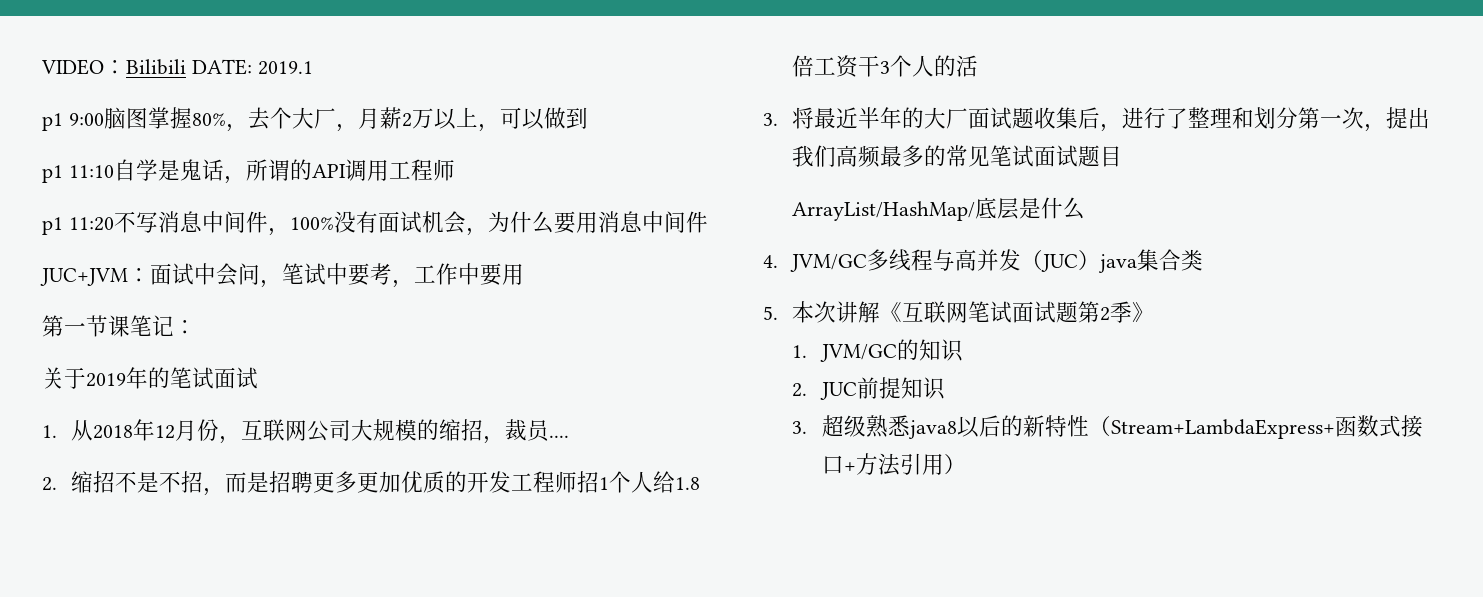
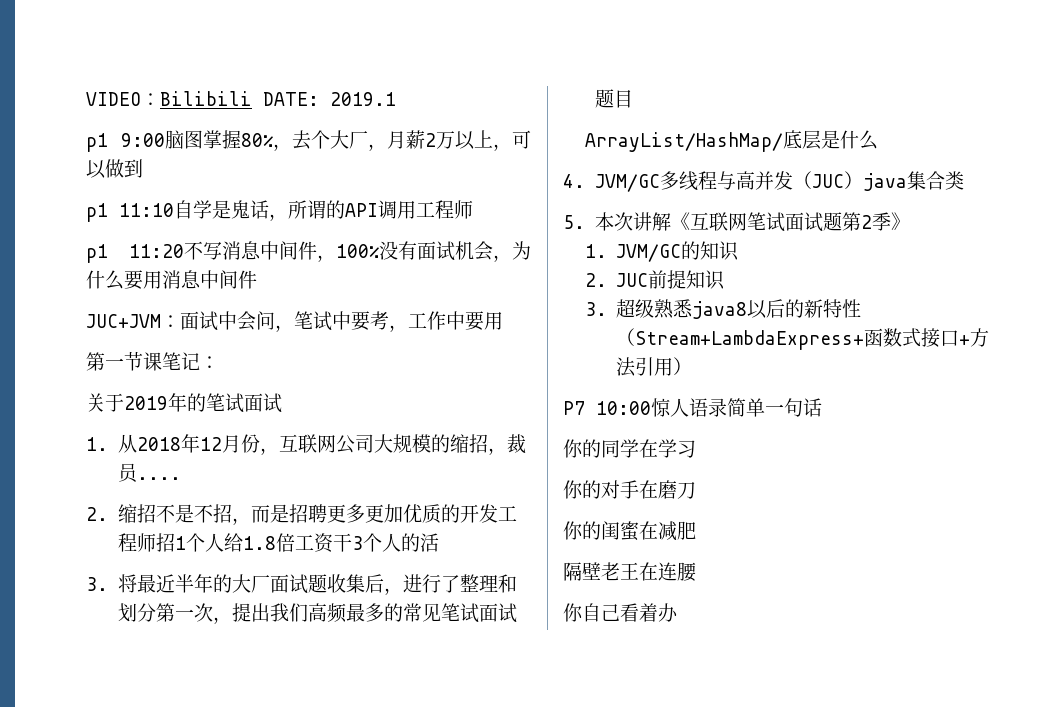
(966, 464) none -> [563,398,822,417] [563,439,696,458] [563,480,696,499] [563,521,696,541] [563,562,696,582] [563,603,678,622] // P7 10:00惊人语录简单一句话 // 你的同学在学习 // 你的对手在磨刀 // 你的闺蜜在减肥 // 隔壁老王在连腰 // 你自己看着办

